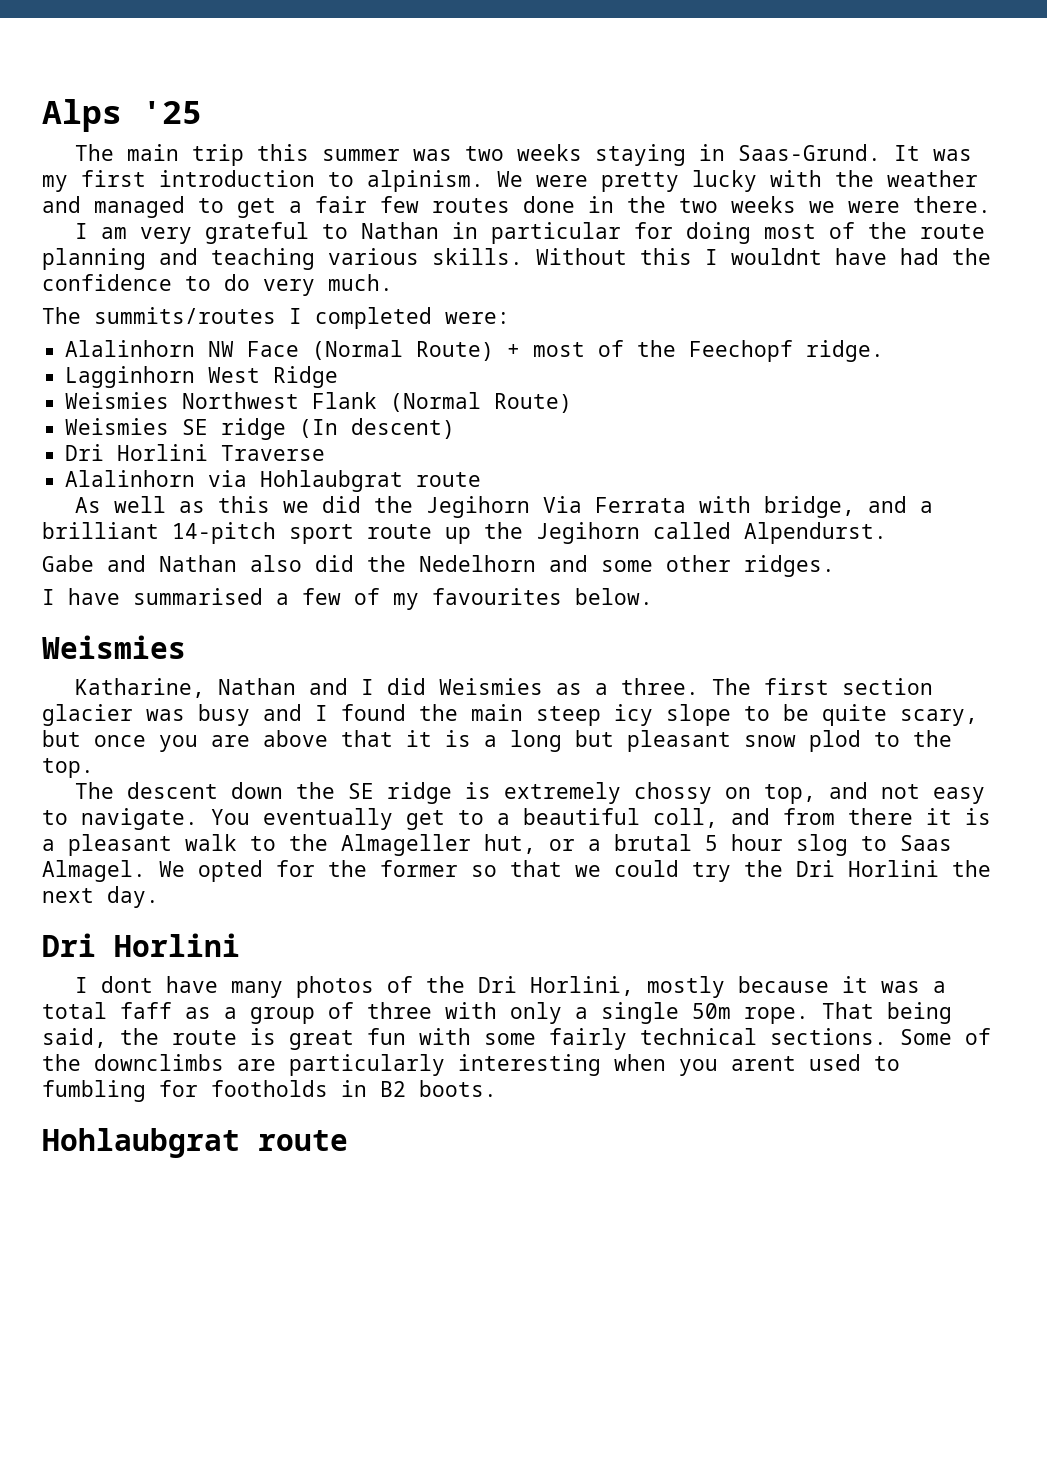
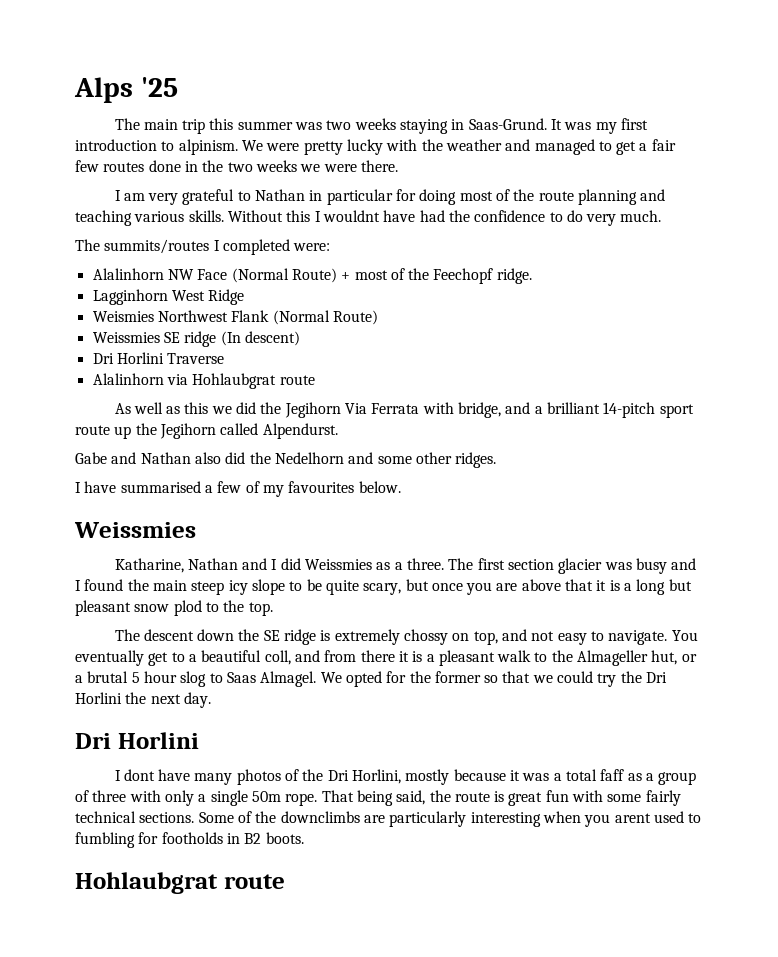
[65,418,170,435] Weismies -> [92,332,160,343] Weissmies
[42,635,186,659] Weismies -> [74,522,196,538] Weissmies
[438,678,543,695] Weismies -> [305,559,373,570] Weissmies

